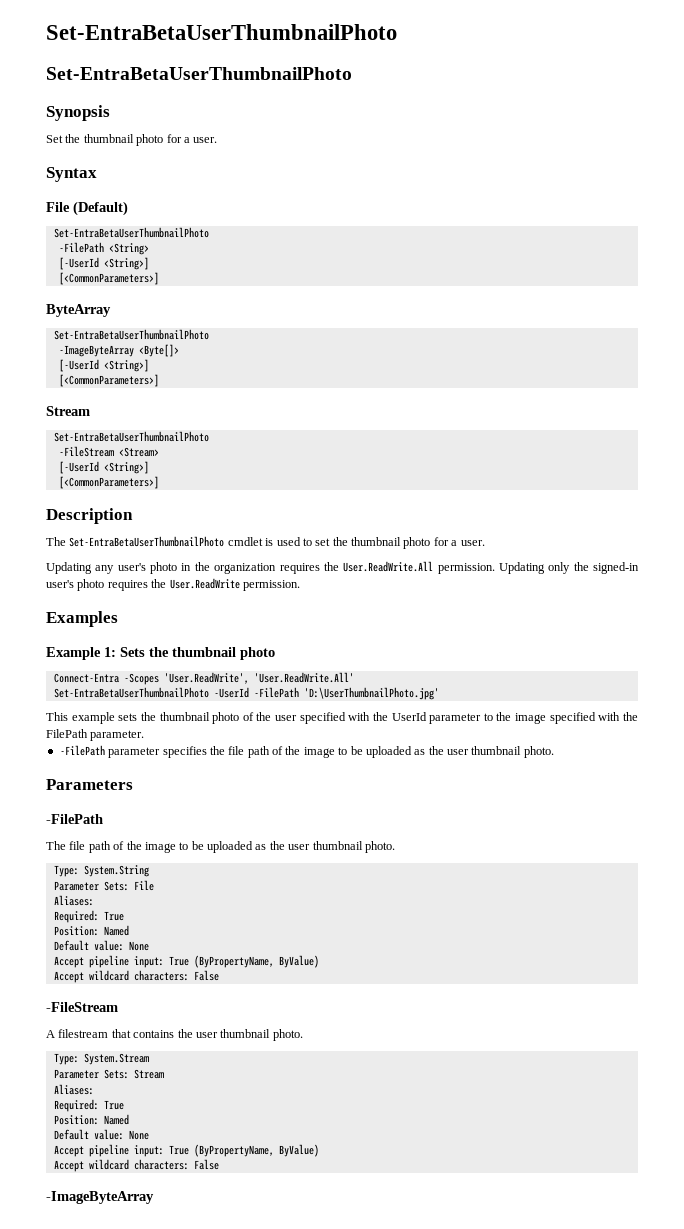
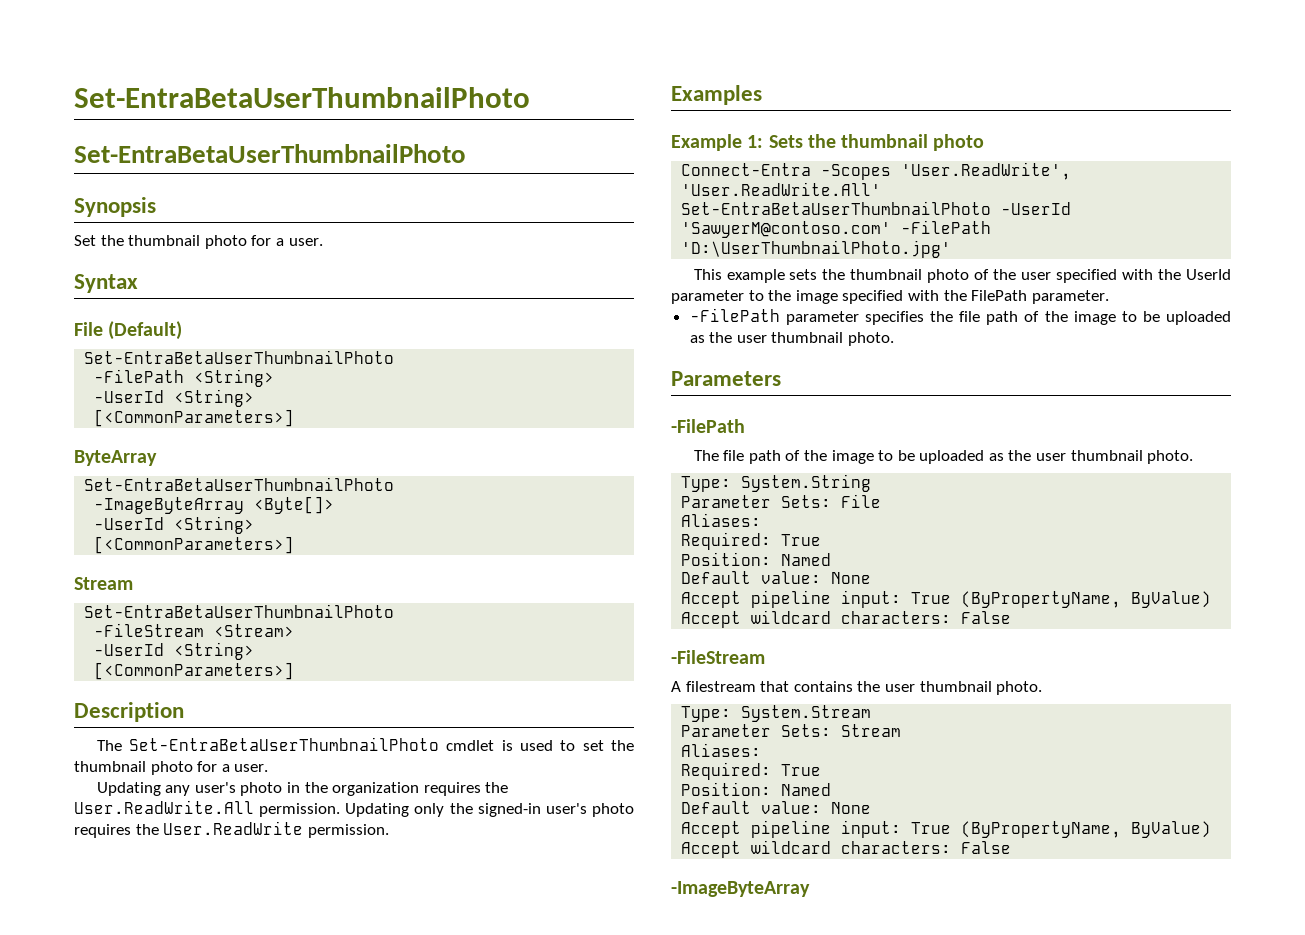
[58,257,149,270] [-UserId <String>] -> [94,389,255,407] -UserId <String>
[58,359,149,372] [-UserId <String>] -> [94,516,255,534] -UserId <String>
[58,461,149,474] [-UserId <String>] -> [94,642,255,660] -UserId <String>
(249, 692) none -> [681,221,892,238] 'SawyerM@contoso.com'

